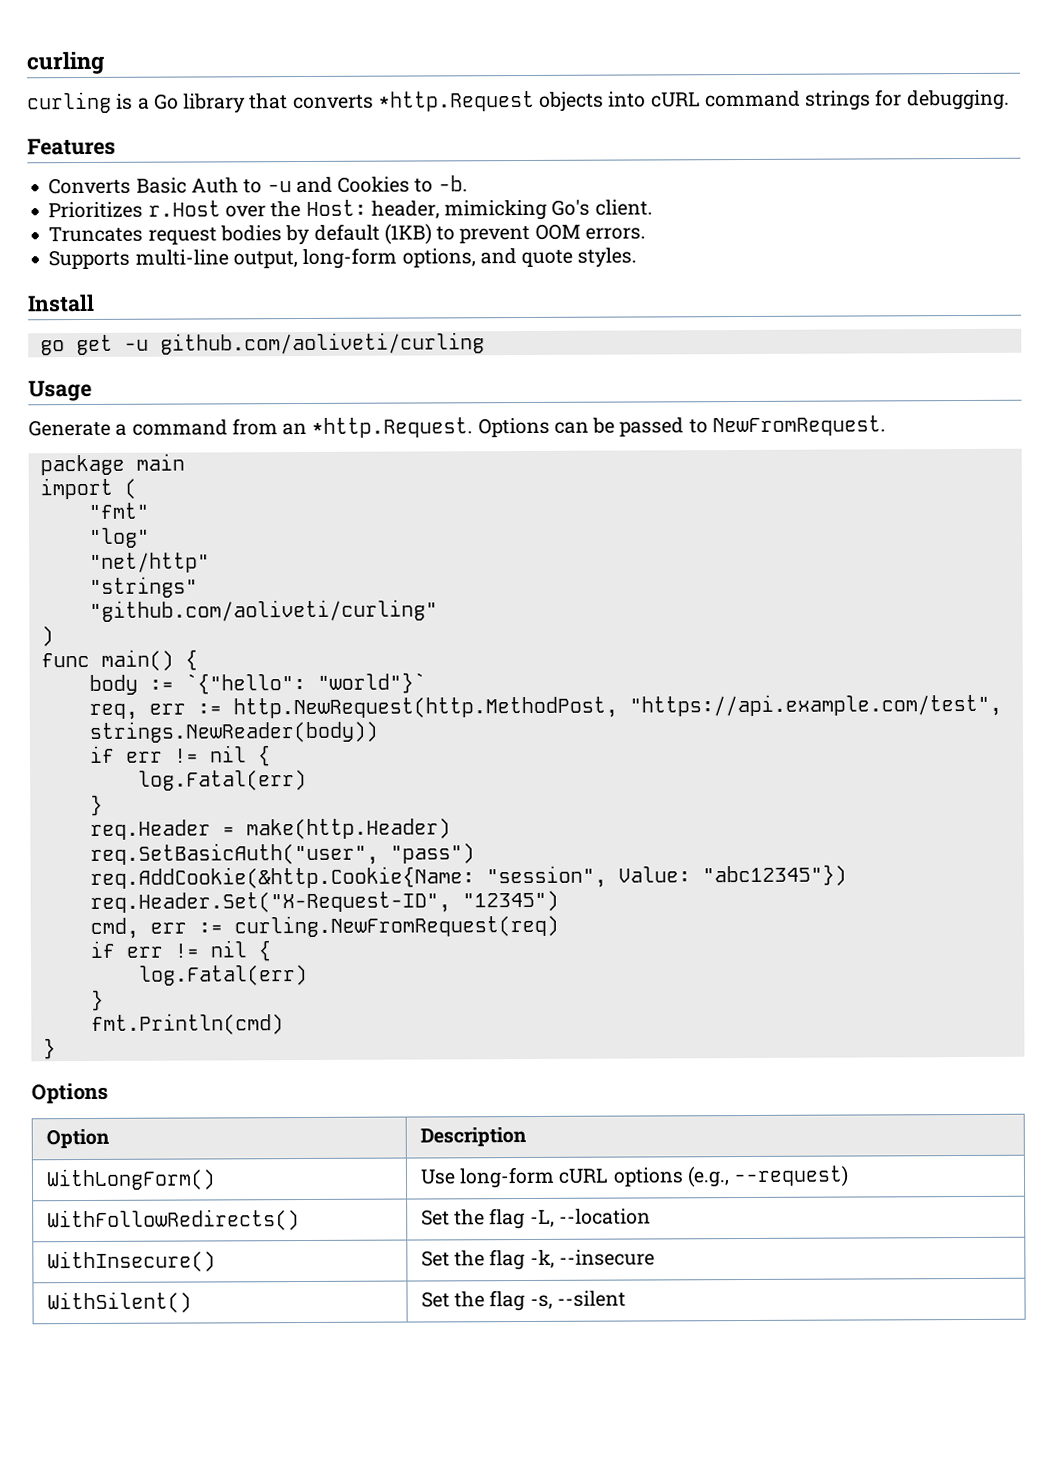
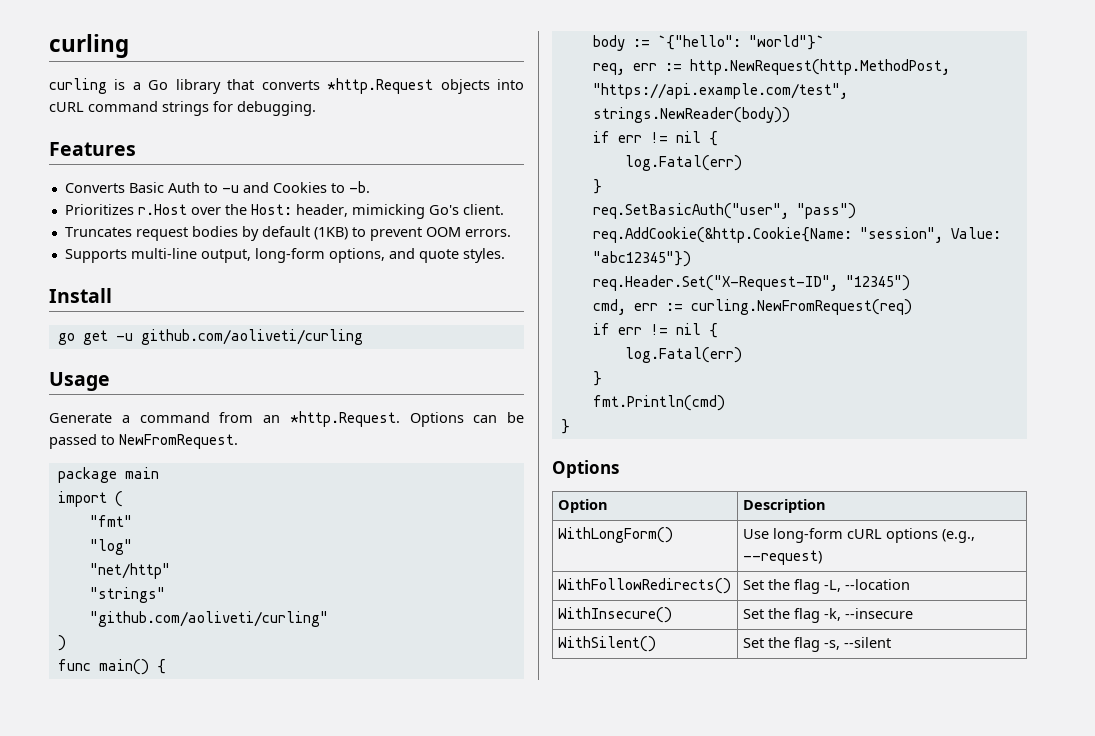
[89,818,451,840] // req.Header = make(http.Header) -> (602, 186) none

